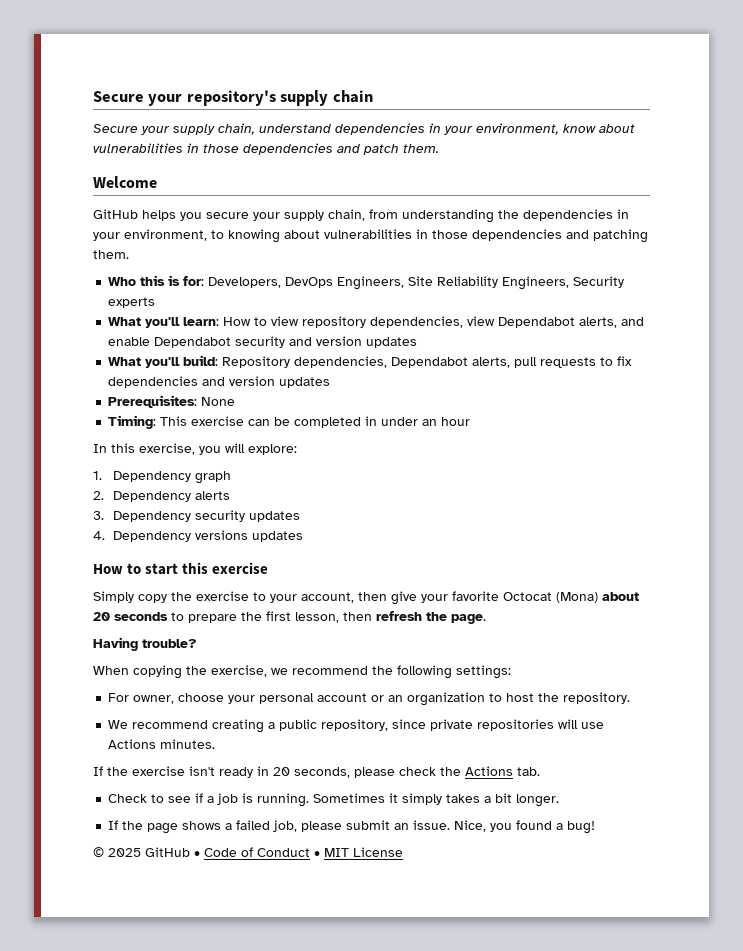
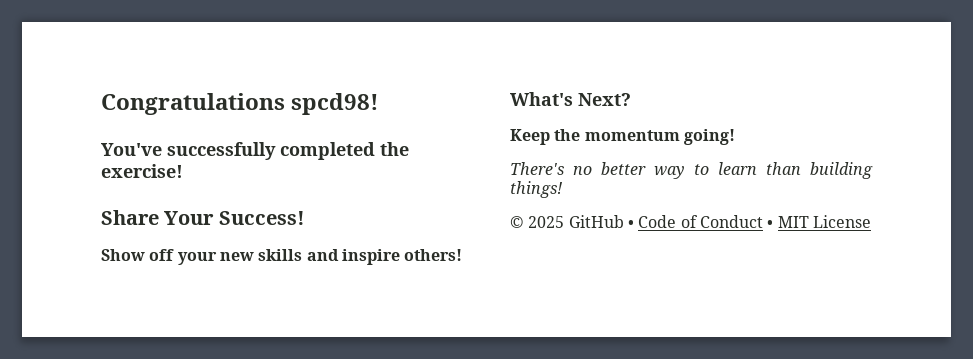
[93,90,373,106] [93,123,635,135] [93,143,439,155] [93,176,157,188] [93,209,629,223] [93,229,648,243] [93,250,129,259] [108,275,625,290] [108,297,156,308] [108,316,645,328] [108,336,418,348] [108,355,633,368] [108,376,331,388] [108,395,236,408] [108,415,471,429] [93,443,297,455] [93,471,232,484] [93,491,231,502] [93,510,301,522] [93,530,304,542] [93,562,269,575] [93,591,639,605] [93,611,486,624] [93,637,197,651] [93,665,511,679] [108,692,631,706] [108,719,605,733] [108,739,216,749] [93,766,540,778] [108,793,560,807] [108,820,596,834] Secure your repository's supply chain // Secure your supply chain, understand dependencies in your environment, know about vulnerabilities in those dependencies and patch them. // Welcome // GitHub helps you secure your supply chain, from understanding the dependencies in your environment, to knowing about vulnerabilities in those dependencies and patching them. // Who this is for: Developers, DevOps Engineers, Site Reliability Engineers, Security experts // What you'll learn: How to view repository dependencies, view Dependabot alerts, and enable Dependabot security and version updates // What you'll build: Repository dependencies, Dependabot alerts, pull requests to fix dependencies and version updates // Prerequisites: None // Timing: This exercise can be completed in under an hour // In this exercise, you will explore: // 1. Dependency graph // 2. Dependency alerts // 3. Dependency security updates // 4. Dependency versions updates // How to start this exercise // Simply copy the exercise to your account, then give your favorite Octocat (Mona) about 20 seconds to prepare the first lesson, then refresh the page. // Having trouble? // When copying the exercise, we recommend the following settings: // For owner, choose your personal account or an organization to host the repository. // We recommend creating a public repository, since private repositories will use Actions minutes. // If the exercise isn't ready in 20 seconds, please check the Actions tab. // Check to see if a job is running. Sometimes it simply takes a bit longer. // If the page shows a failed job, please submit an issue. Nice, you found a bug! -> [101,93,380,115] [101,142,409,160] [101,164,183,178] [101,210,305,225] [101,249,463,265] [510,92,631,106] [510,129,735,145] [510,162,873,179] [510,181,563,198] Congratulations spcd98! // You've successfully completed the exercise! // Share Your Success! // Show off your new skills and inspire others! // What's Next? // Keep the momentum going! // There's no better way to learn than building things!

